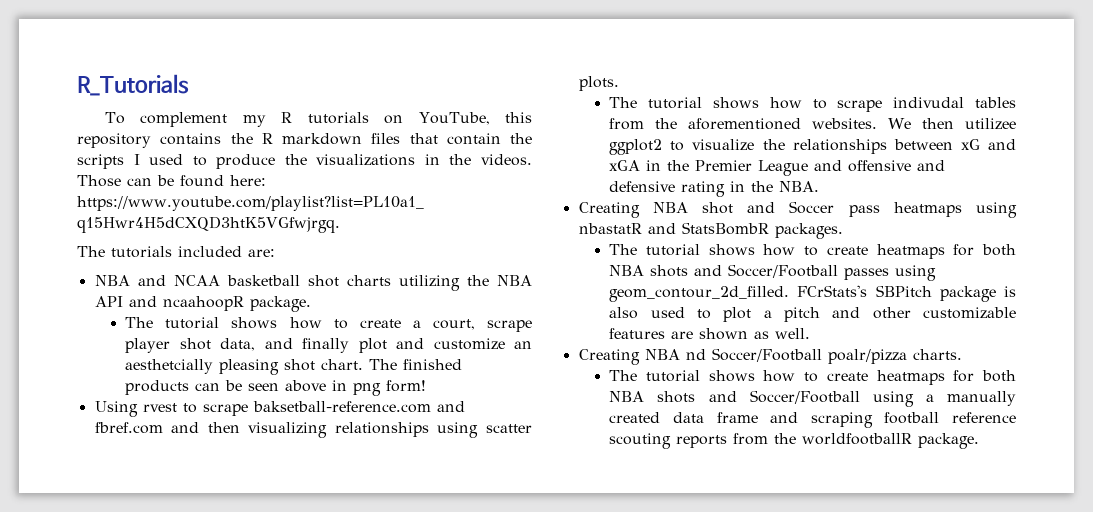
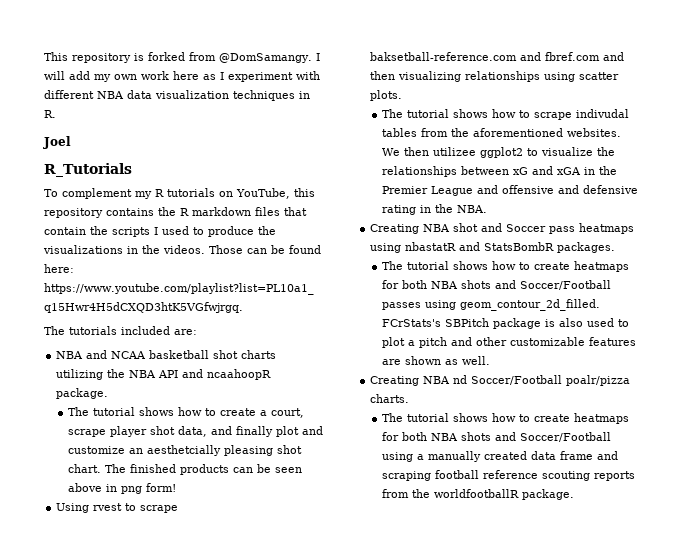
(77, 85) none -> [44,52,320,63] [44,71,320,82] [44,90,310,101] [44,110,56,118] [43,136,71,149] This repository is forked from @DomSamangy. I will add my own work here as I experiment with different NBA data visualization techniques in R. // Joel //

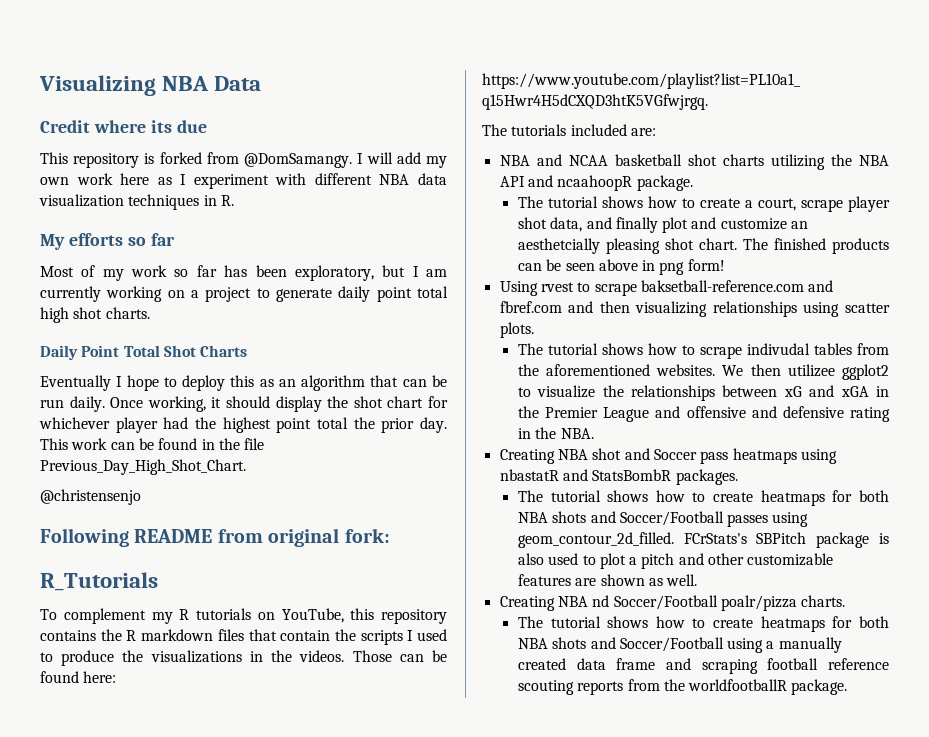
(44, 56) none -> [39,75,262,96] [40,120,207,133] Visualizing NBA Data // Credit where its due //
[43,136,71,149] Joel -> [40,233,175,250] [40,265,448,281] [40,286,448,302] [40,307,150,323] [40,345,248,360] [40,375,447,391] [40,396,449,412] [39,417,448,433] [40,438,265,450] [40,459,246,475] [40,489,141,505] [40,528,390,547] My efforts so far // Most of my work so far has been exploratory, but I am currently working on a project to generate daily point total high shot charts. // Daily Point Total Shot Charts // Eventually I hope to deploy this as an algorithm that can be run daily. Once working, it should display the shot chart for whichever player had the highest point total the prior day. This work can be found in the file Previous_Day_High_Shot_Chart. // @christensenjo // Following README from original fork:

